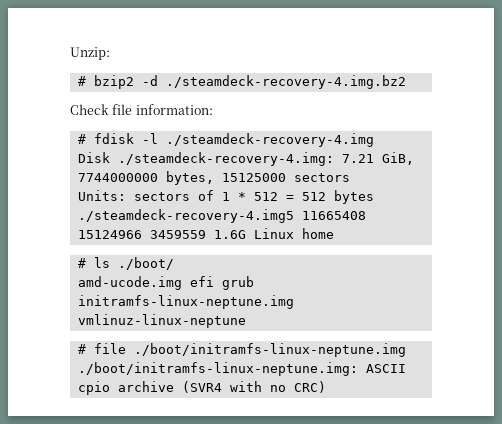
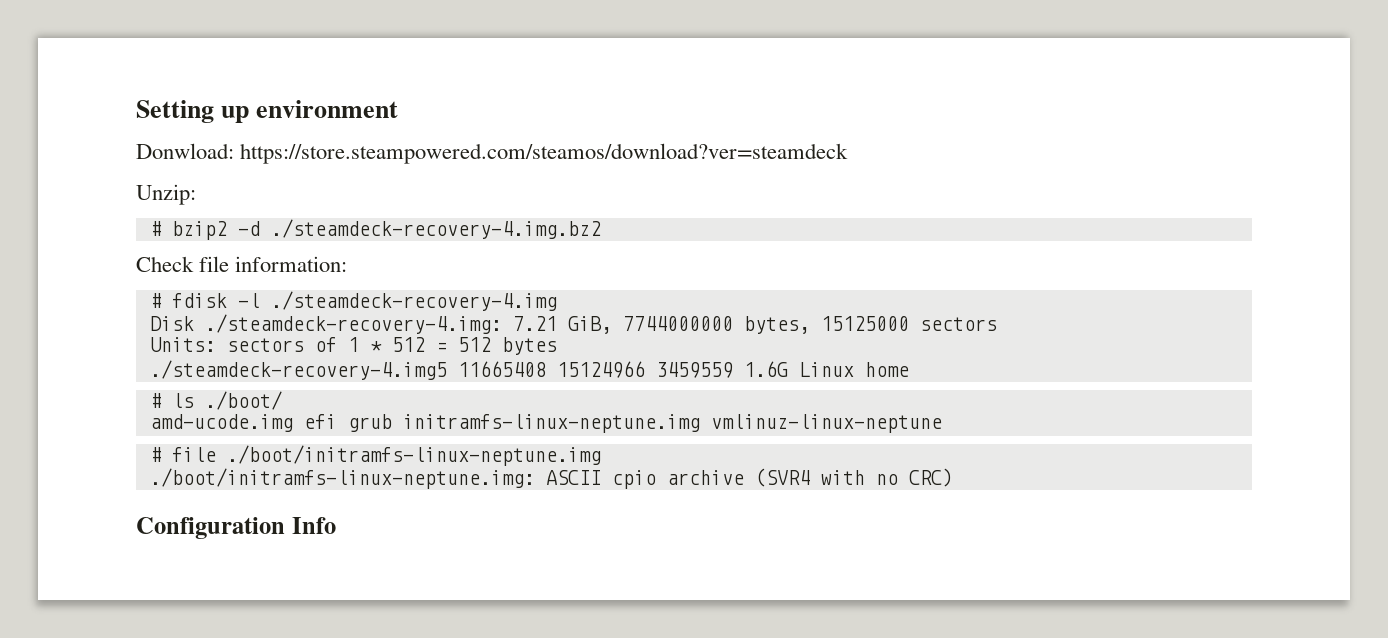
(70, 53) none -> [136,100,399,123] [136,143,849,164] Setting up environment // Donwload: https://store.steampowered.com/steamos/download?ver=steamdeck //
(326, 387) none -> [136,517,336,539] // Configuration Info

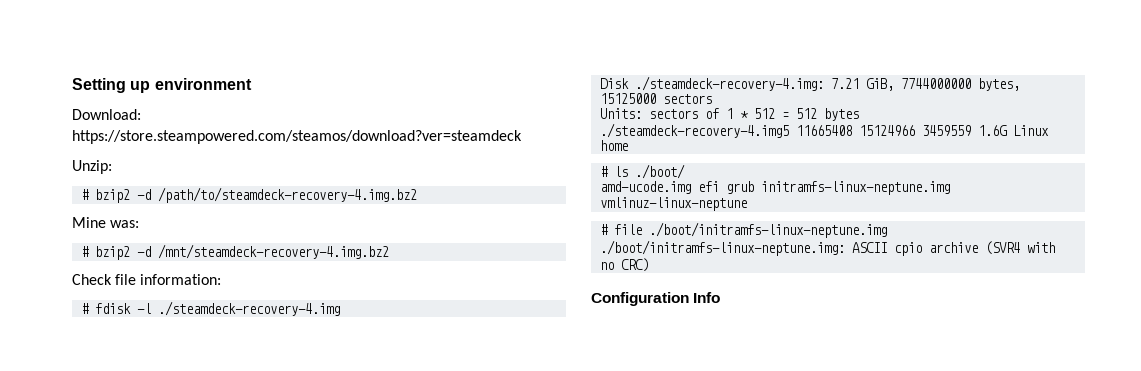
[136,143,234,159] Donwload: -> [72,109,141,120] Download:
[270,219,601,239] ./steamdeck-recovery-4.img.bz2 -> [158,187,418,203] [72,217,140,228] [81,244,390,260] /path/to/steamdeck-recovery-4.img.bz2 // Mine was: // # bzip2 -d /mnt/steamdeck-recovery-4.img.bz2

